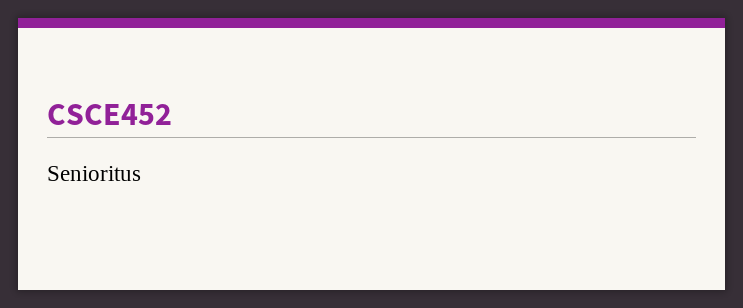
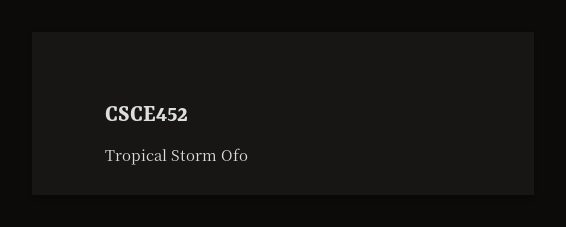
[47,166,141,181] Senioritus -> [105,148,249,165] Tropical Storm Ofo

